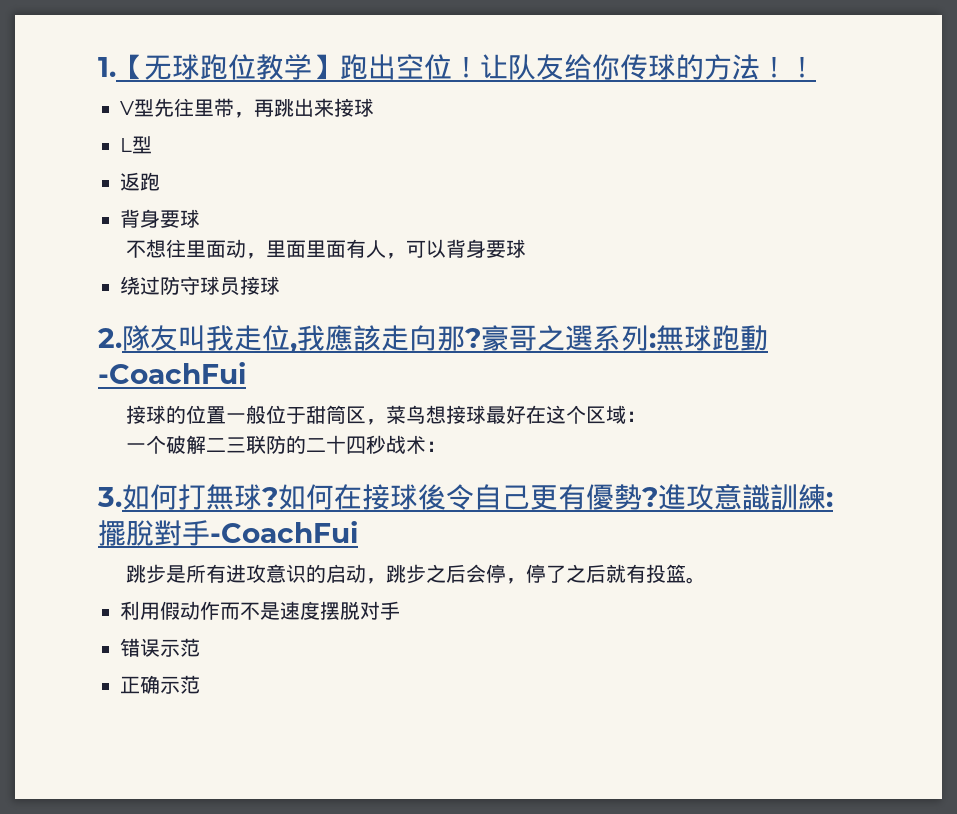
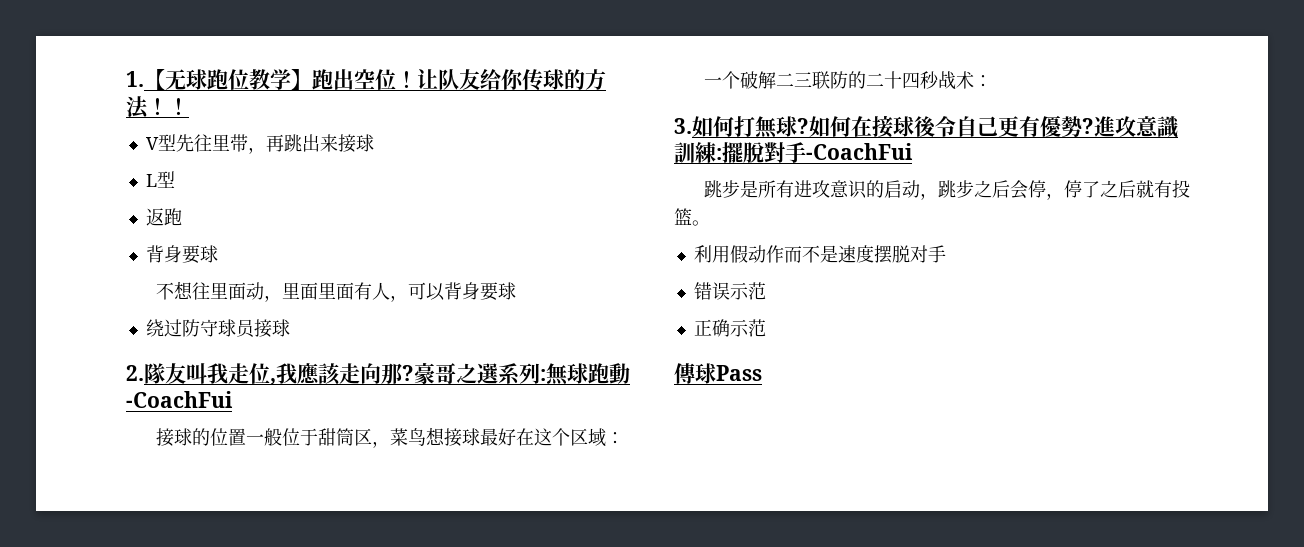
(200, 684) none -> [674,363,762,384] // 傳球Pass

